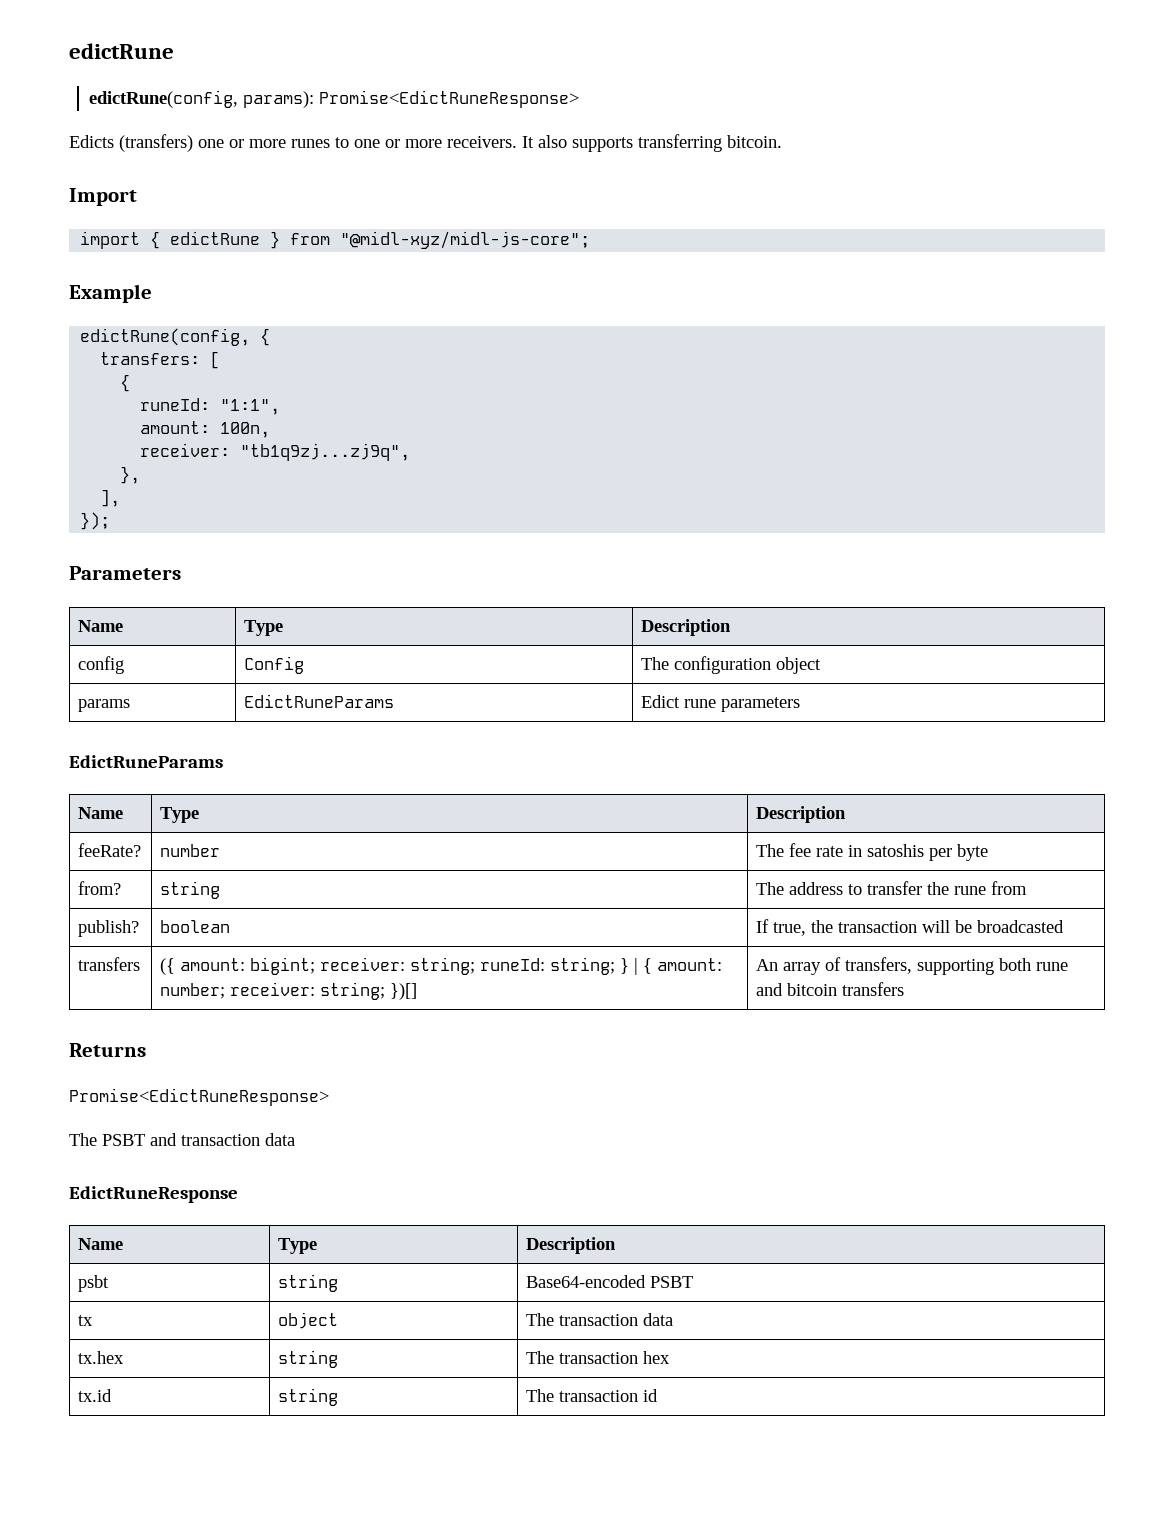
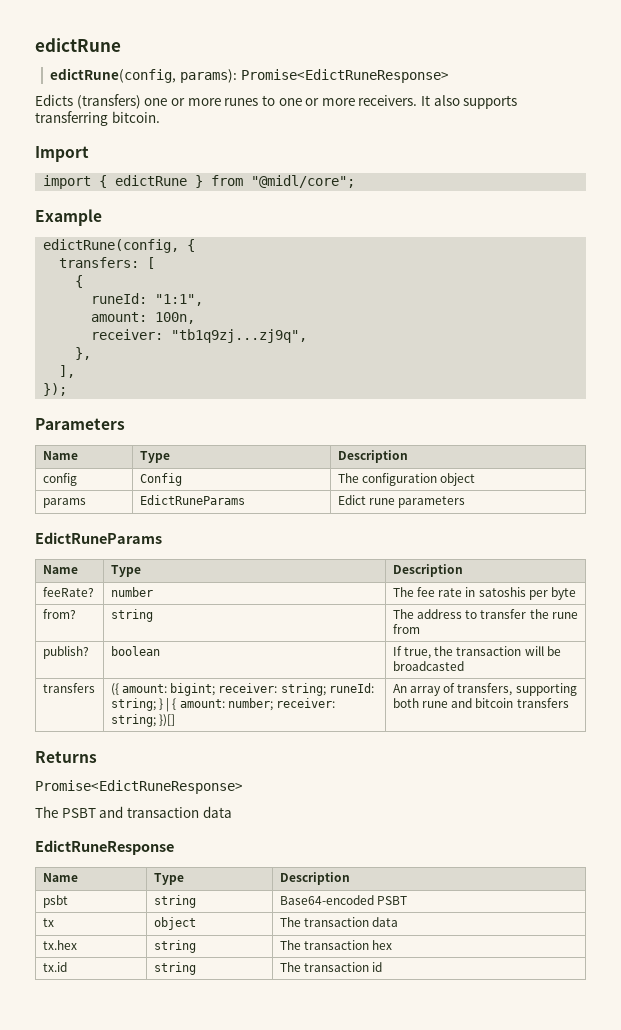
[340,231,591,249] "@midl-xyz/midl-js-core"; -> [251,175,356,188] "@midl/core";

